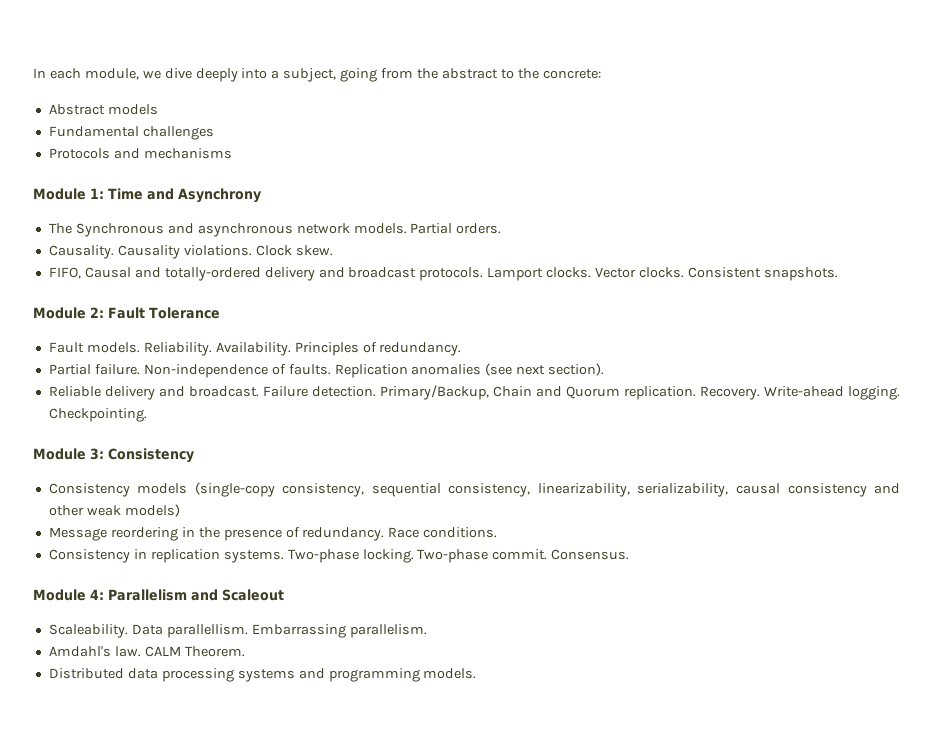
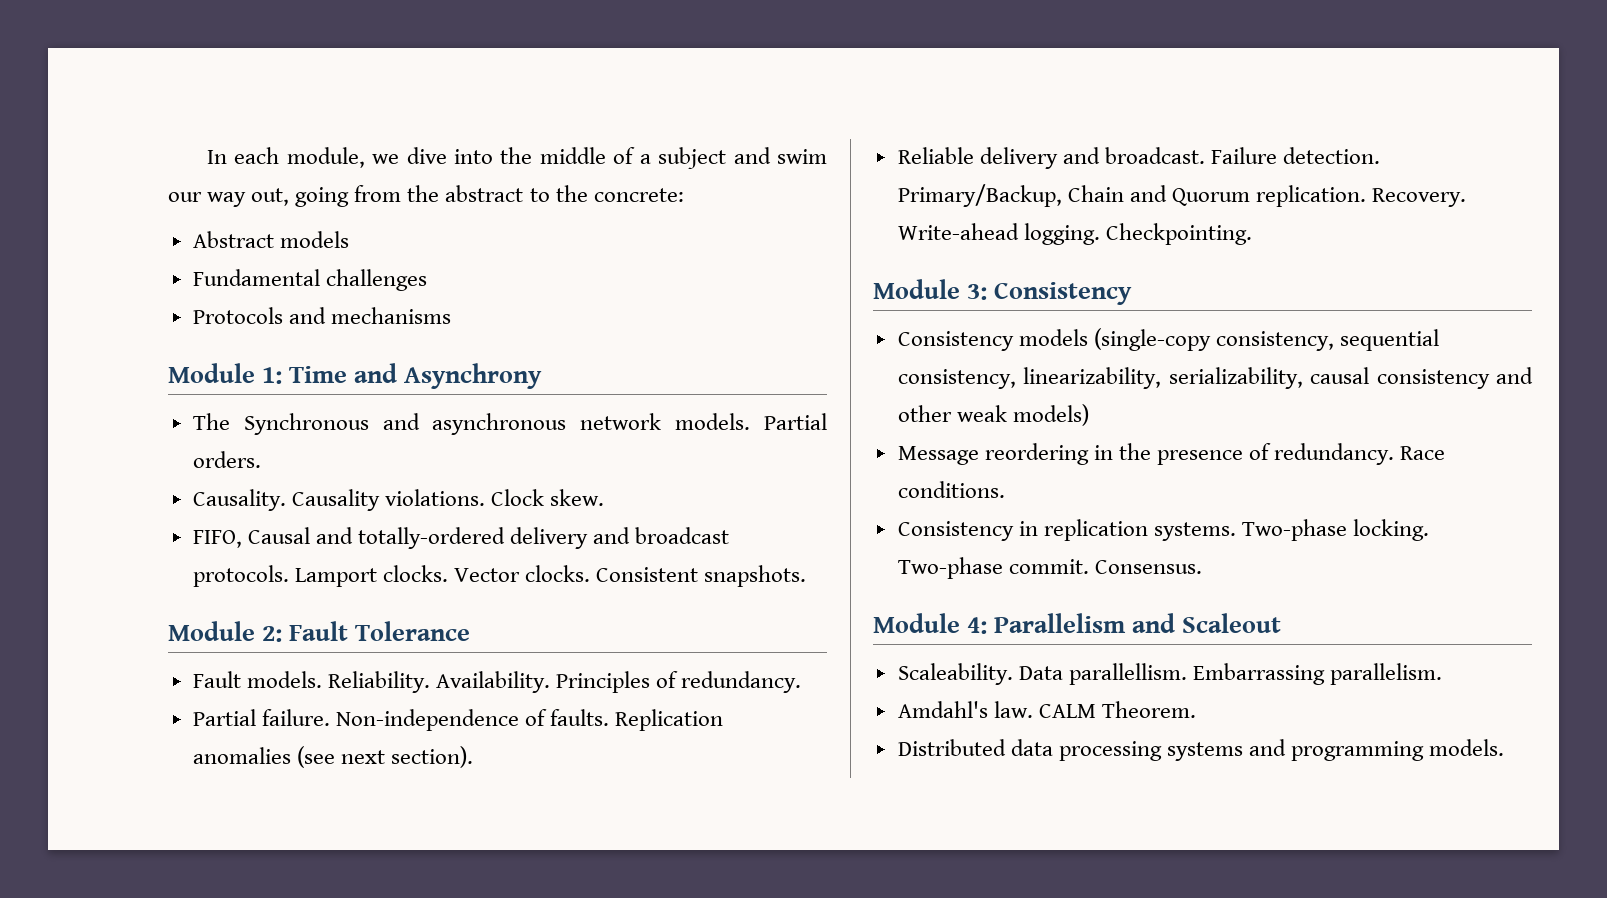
[195,68,337,82] deeply into a subject, -> [453,147,827,169] [168,188,290,207] into the middle of a subject and swim our way out,

